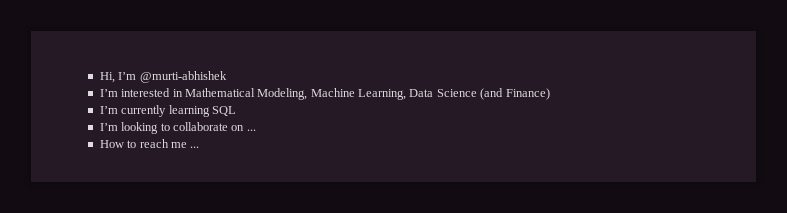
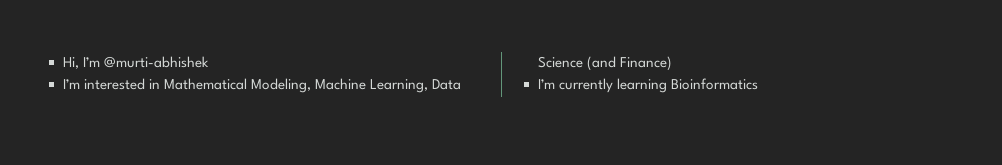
[211,106,236,116] [99,122,256,134] [99,139,200,148] SQL // I’m looking to collaborate on ... // How to reach me ... -> [670,78,758,90] Bioinformatics

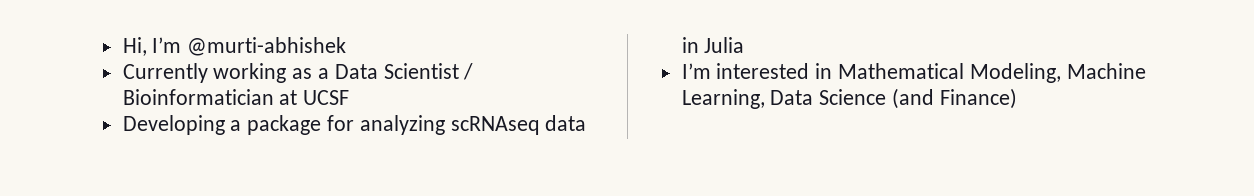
(209, 62) none -> [122,63,474,83] [122,89,350,105] [122,115,587,135] [681,37,745,53] // Currently working as a Data Scientist / Bioinformatician at UCSF // Developing a package for analyzing scRNAseq data in Julia
[537,78,758,93] // I’m currently learning Bioinformatics -> (1017, 98) none

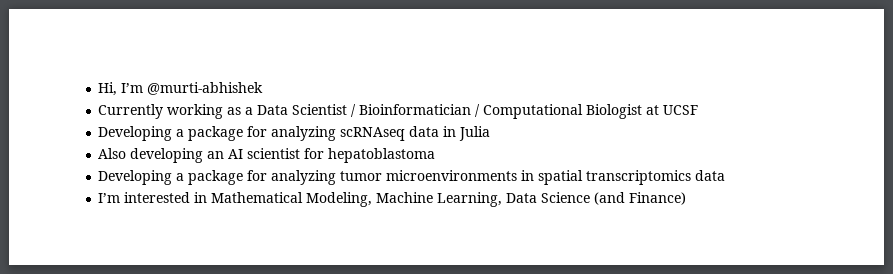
(274, 97) none -> [475,104,643,119] / Computational Biologist
(745, 45) none -> [98,148,436,163] [98,170,726,185] // Also developing an AI scientist for hepatoblastoma // Developing a package for analyzing tumor microenvironments in spatial transcriptomics data

